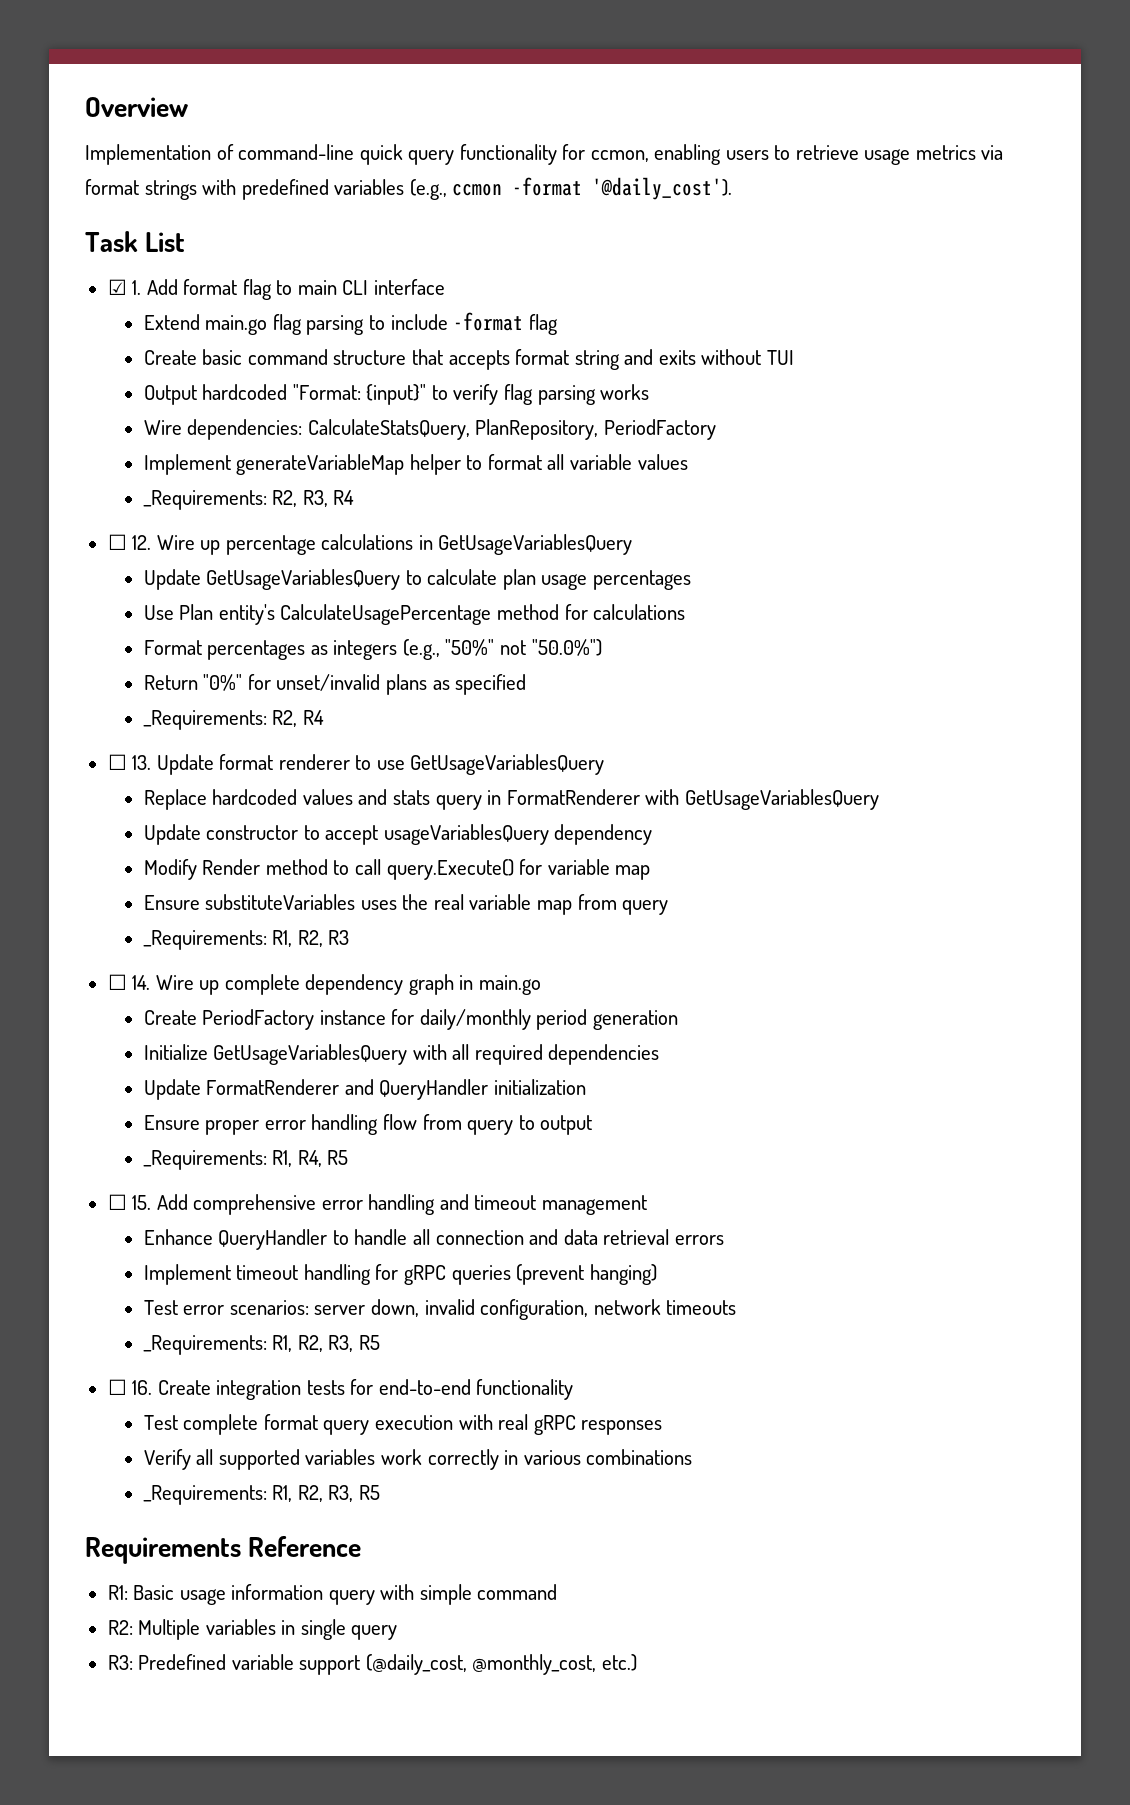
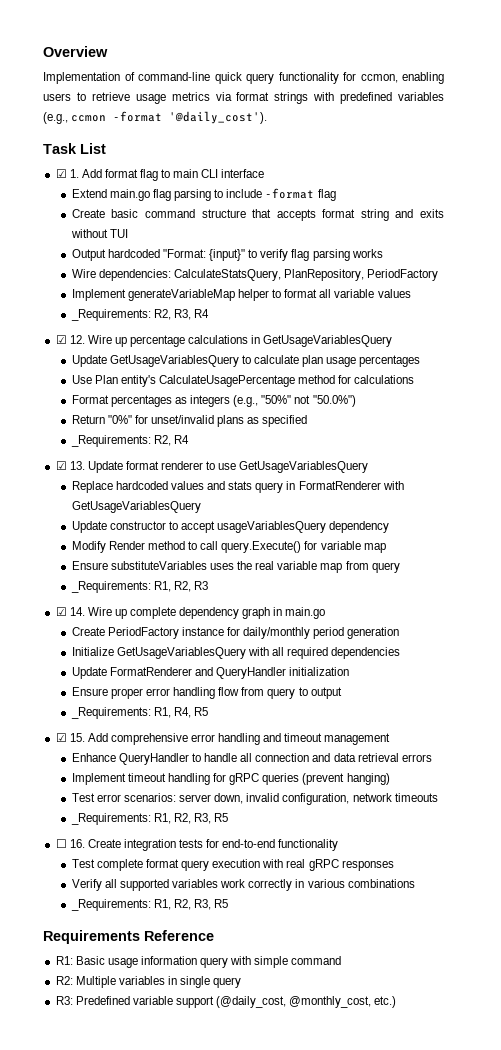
[107,534,127,550] ☐ -> [55,335,67,344] ☑
[107,754,127,770] ☐ -> [55,461,67,470] ☑
[107,974,127,990] ☐ -> [55,607,67,616] ☑
[107,1194,127,1210] ☐ -> [55,733,67,742] ☑

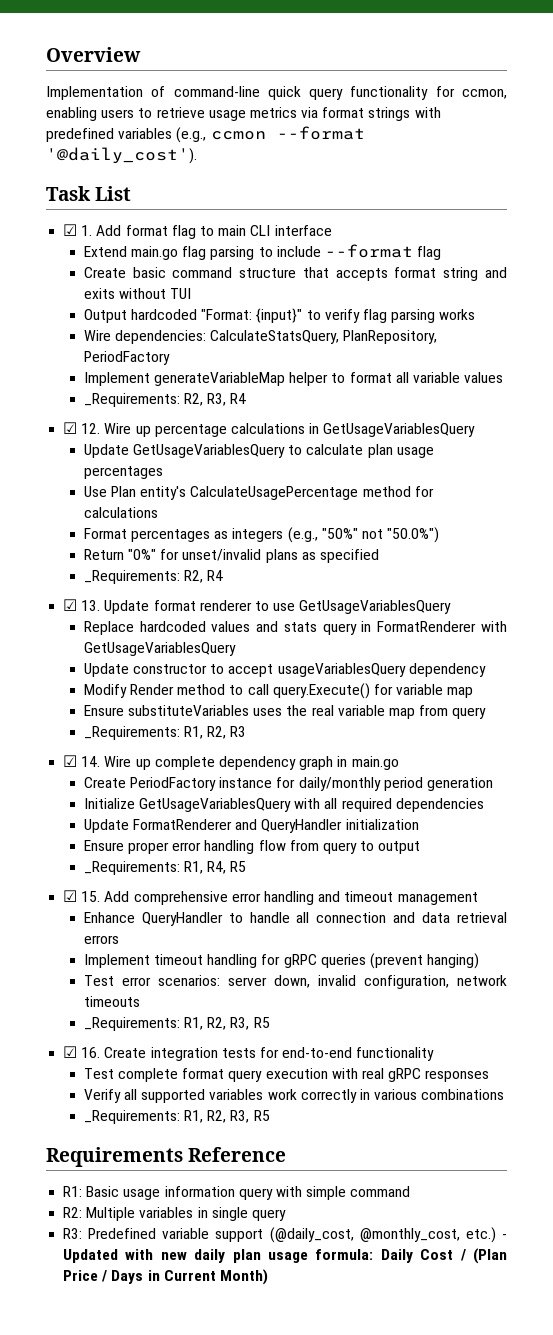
[113,111,163,122] -format -> [276,126,365,140] --format
[265,188,315,199] -format -> [324,244,413,258] --format
[55,839,67,848] ☐ -> [63,1046,78,1058] ☑
(397, 1002) none -> [502,1234,507,1239] [63,1248,507,1264] [63,1269,268,1285] - Updated with new daily plan usage formula: Daily Cost / (Plan Price / Days in Current Month)

